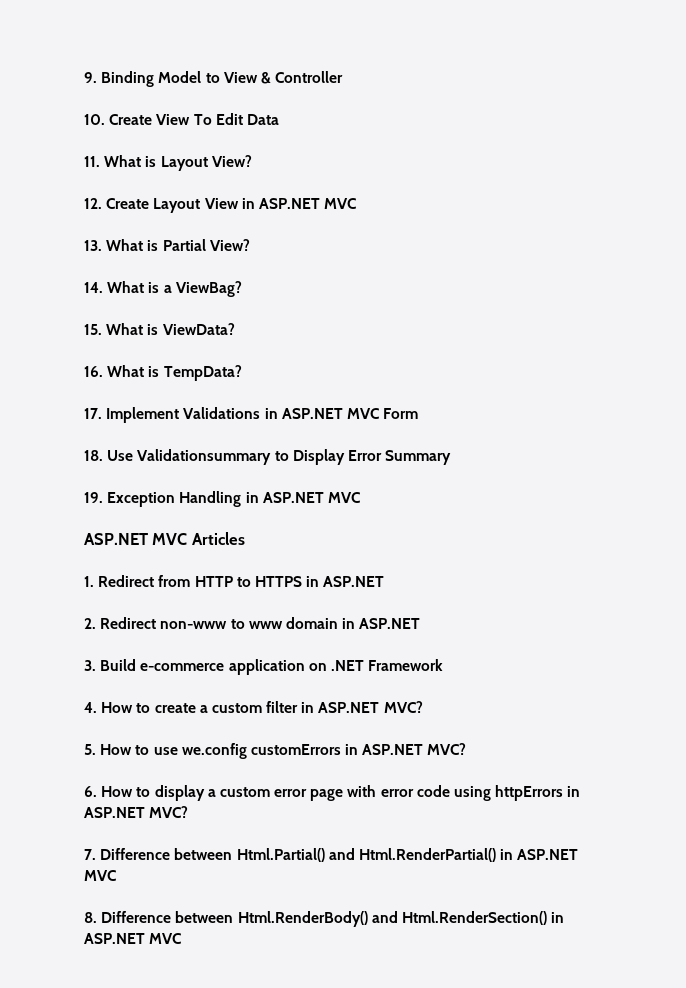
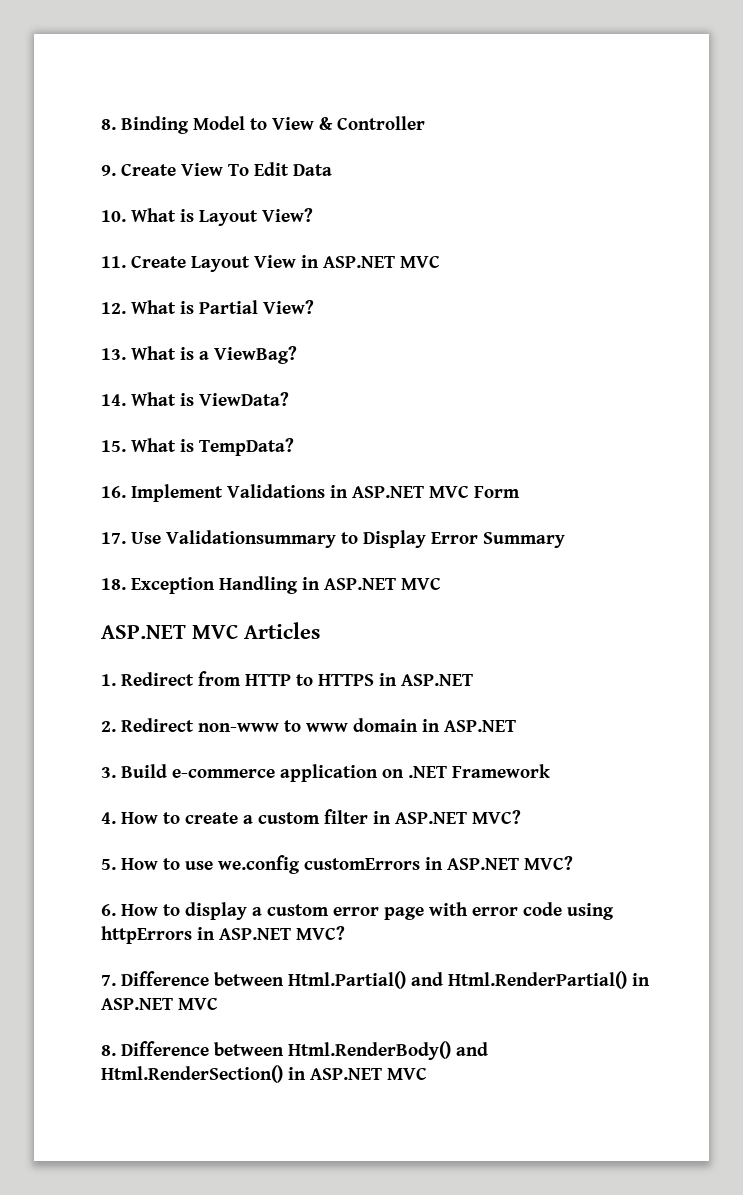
[84,72,97,83] 9. -> [101,119,116,130] 8.
[84,114,105,125] 10. -> [101,165,116,176] 9.
[84,156,100,167] 11. -> [101,210,126,222] 10.
[84,198,102,209] 12. -> [101,256,126,268] 11.
[84,240,102,251] 13. -> [101,302,126,314] 12.
[84,282,103,293] 14. -> [101,348,126,360] 13.
[84,324,102,335] 15. -> [101,394,126,406] 14.
[84,366,103,377] 16. -> [101,440,126,452] 15.
[84,408,102,419] 17. -> [101,486,126,498] 16.
[84,450,103,461] 18. -> [101,532,126,544] 17.
[84,492,103,503] 19. -> [101,578,126,590] 18.

